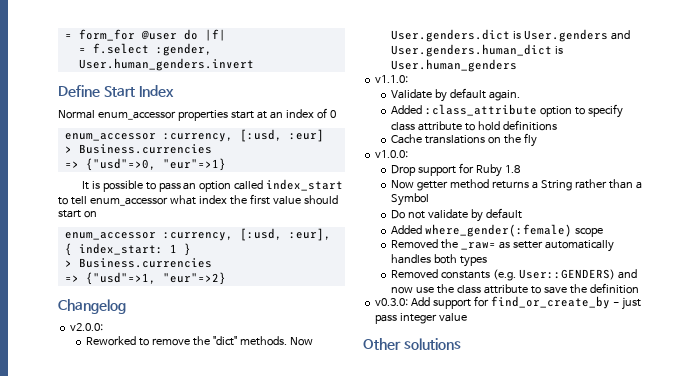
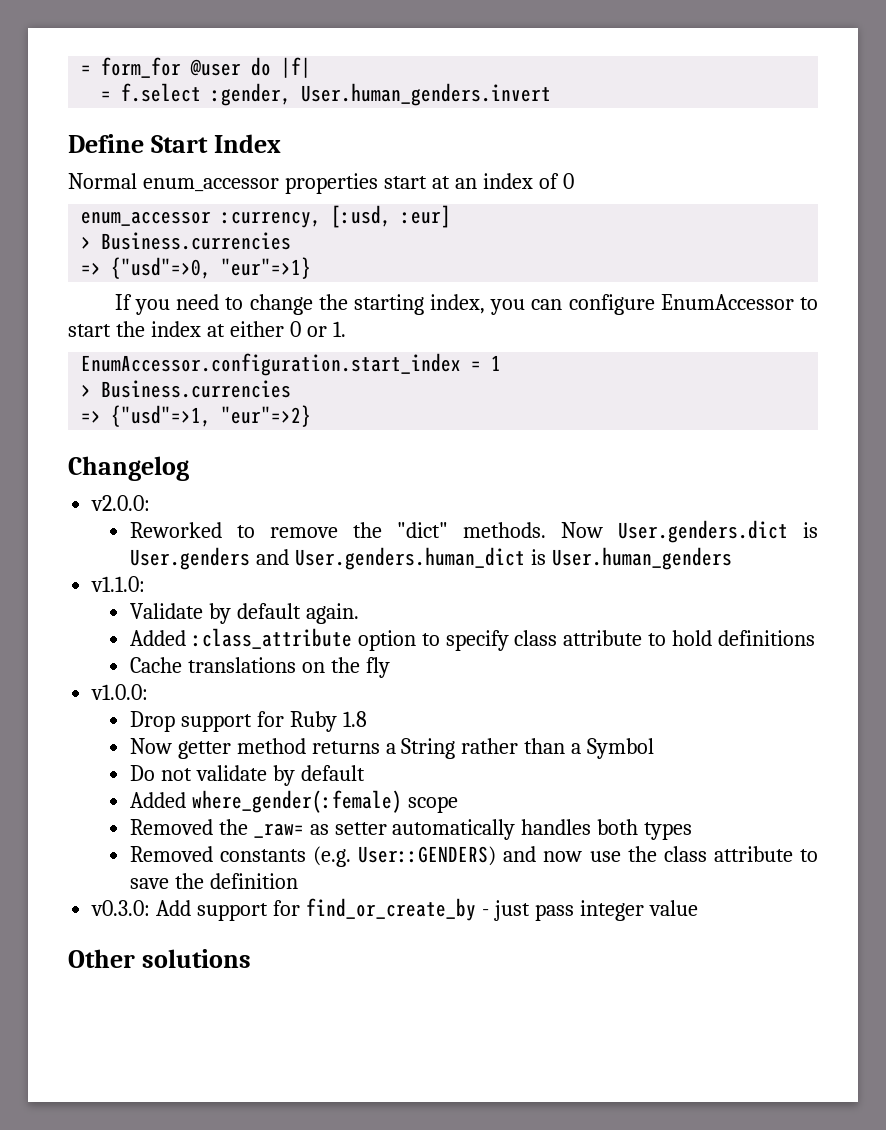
[81,179,344,192] [58,194,338,206] [58,210,97,218] [64,228,331,241] [64,243,163,256] It is possible to pass an option called index_start to tell enum_accessor what index the first value should start on // enum_accessor :currency, [:usd, :eur], { index_start: -> [114,294,818,315] [68,321,346,337] [81,353,482,376] If you need to change the starting index, you can configure EnumAccessor to start the index at either 0 or 1. // EnumAccessor.configuration.start_index =
[183,243,191,256] } -> (502, 363) none

